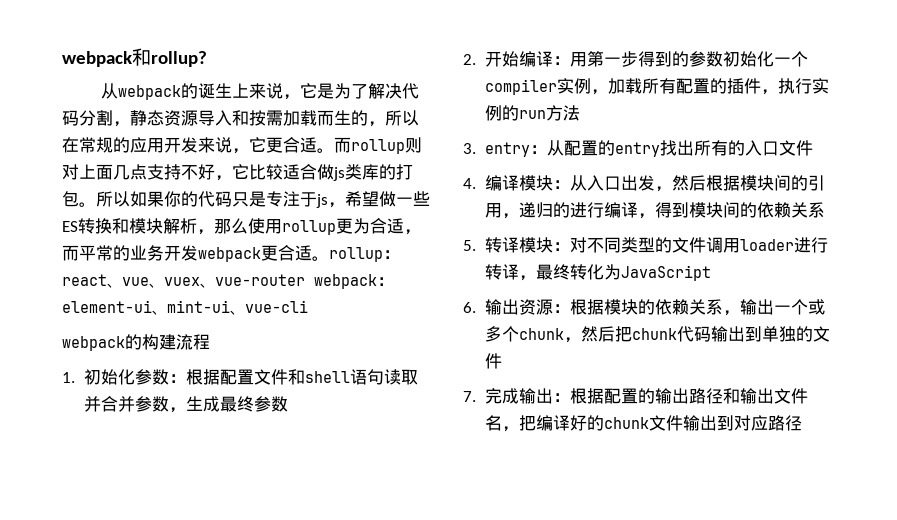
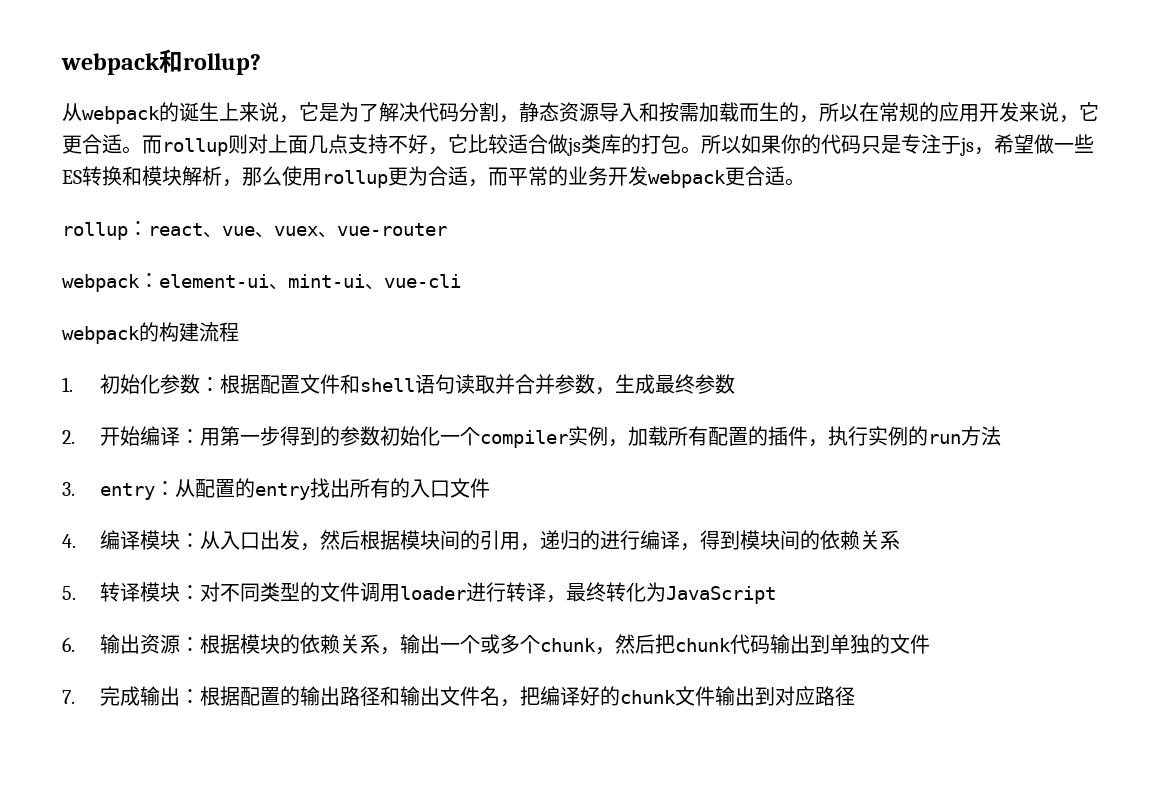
(329, 258) none -> (805, 182) //
(305, 280) none -> (447, 229) //

